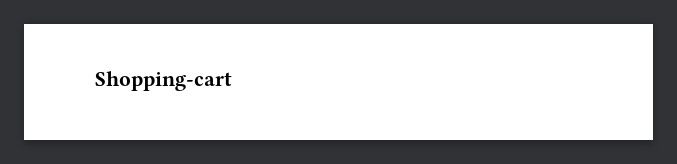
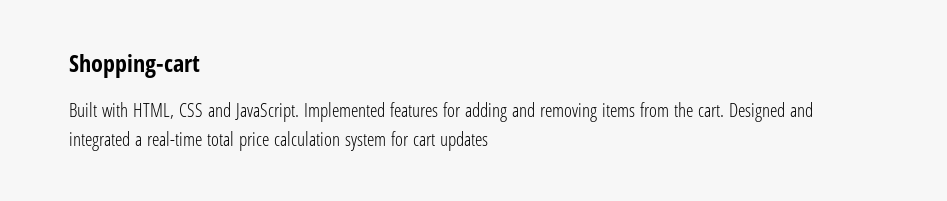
(232, 81) none -> [69,102,813,122] [69,131,488,151] // Built with HTML, CSS and JavaScript. Implemented features for adding and removing items from the cart. Designed and integrated a real-time total price calculation system for cart updates

